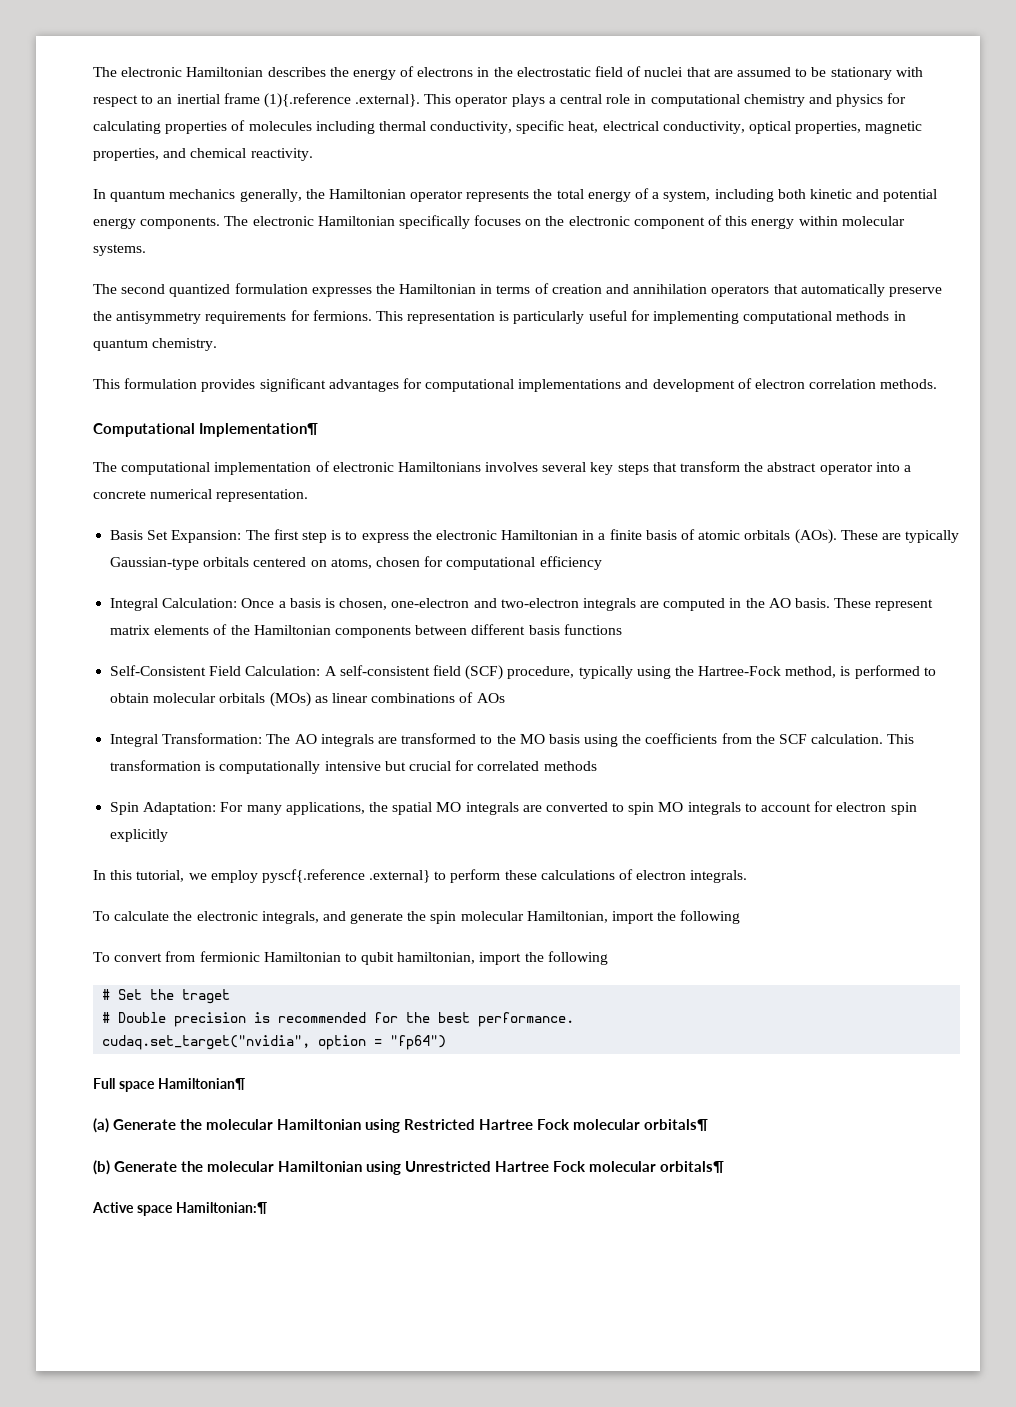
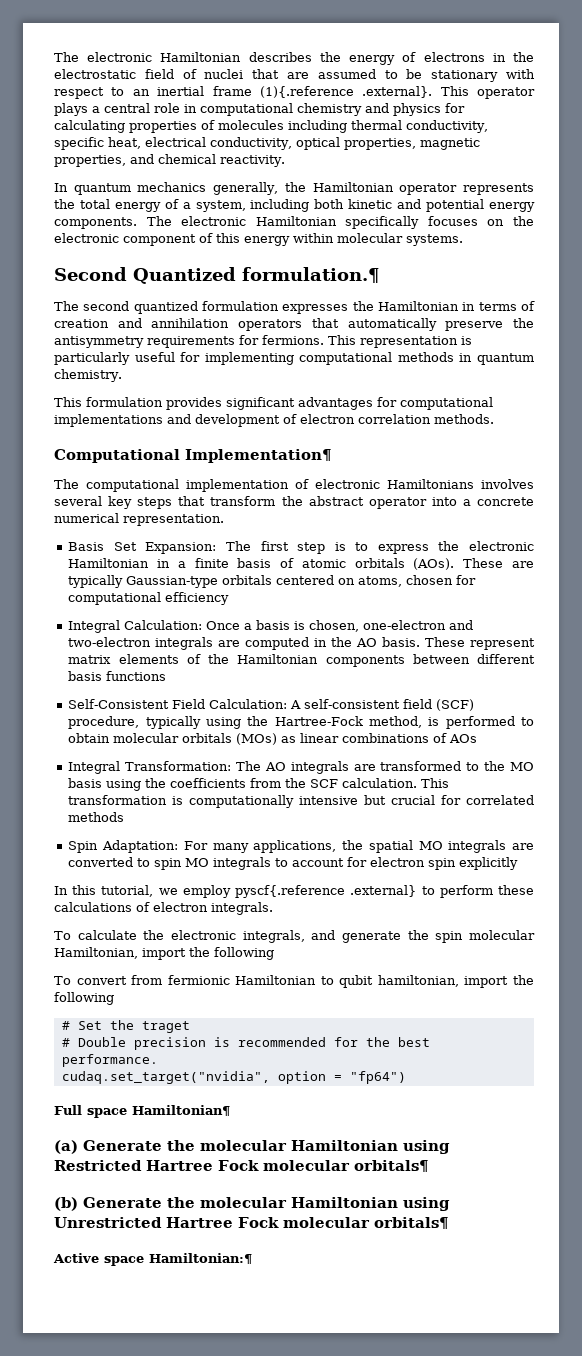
(146, 250) none -> [54,267,379,284] // Second Quantized formulation.¶

